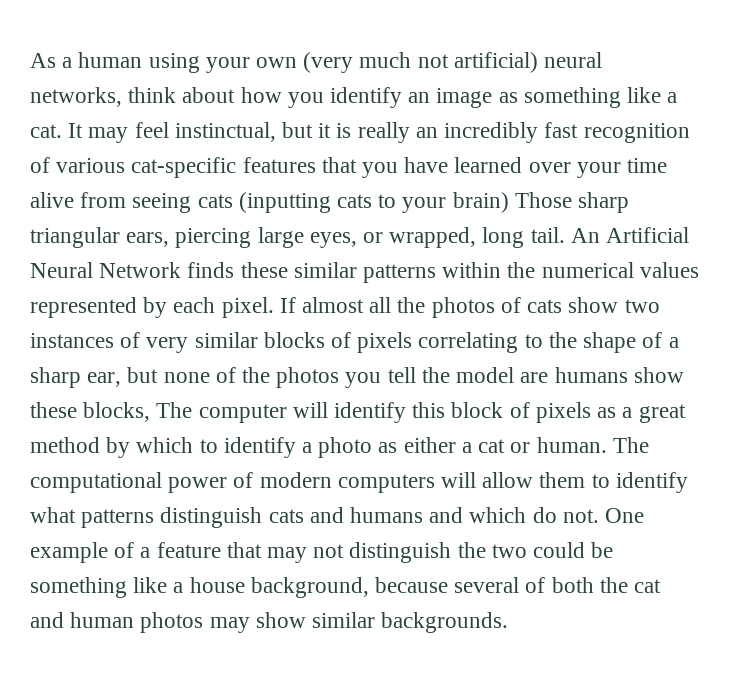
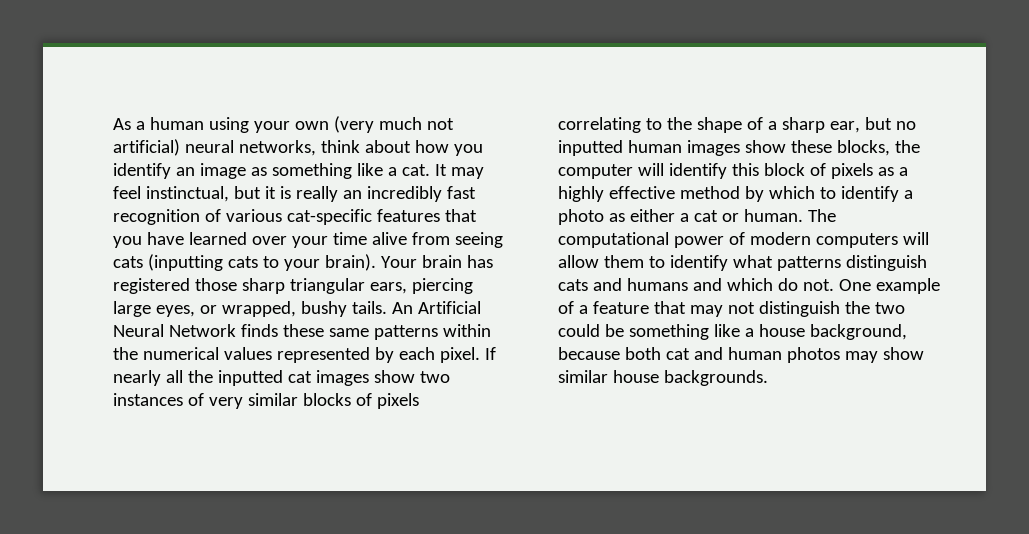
[452,192,572,213] brain) Those -> [324,254,493,271] [113,278,237,294] brain). Your brain has registered those
[482,227,565,248] long tail. -> [300,301,387,317] bushy tails.
[293,262,357,278] similar -> [328,328,369,337] same
[302,297,365,313] almost -> [113,370,161,386] nearly
[431,297,563,318] photos of cats -> [217,370,369,386] inputted cat images
[163,367,628,388] none of the photos you tell the model are humans -> [895,121,916,130] [558,140,740,156] no inputted human images
[156,402,193,418] The -> [894,140,920,153] the
[638,404,686,423] great -> [558,186,675,202] highly effective
[454,577,628,593] several of both the -> [624,347,661,360] both
(376, 620) none -> [612,370,659,383] house

